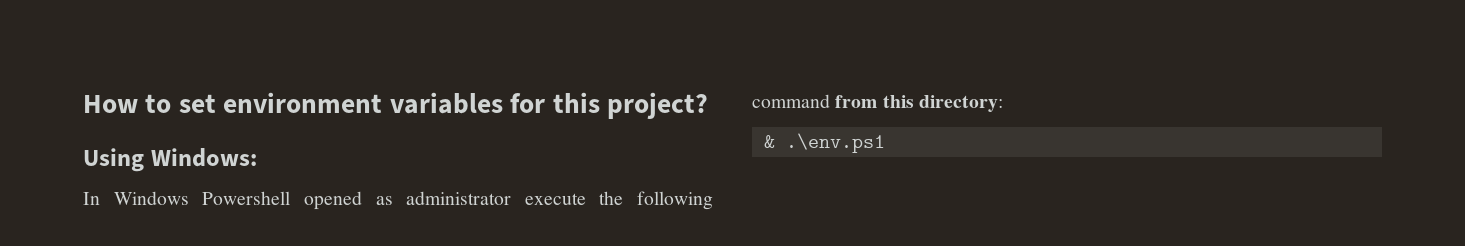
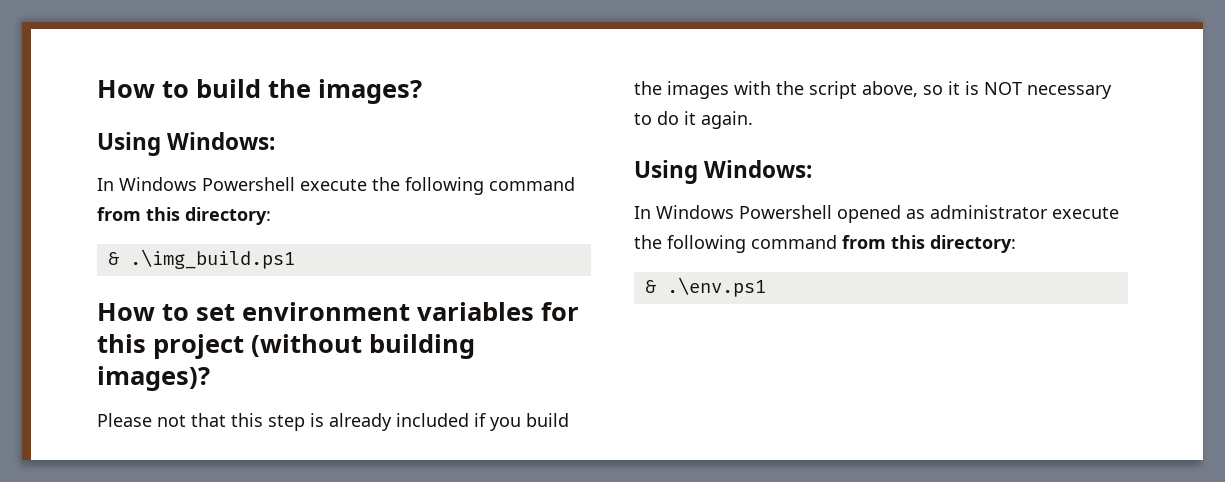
[83,94,172,113] How to -> [97,79,422,104] [97,132,276,156] [97,177,575,195] [97,207,271,225] [107,249,295,269] [97,303,189,321] How to build the images? // Using Windows: // In Windows Powershell execute the following command from this directory: // & .\img_build.ps1 // How to
[606,92,708,119] project? -> [153,334,475,359] [97,366,210,391] [97,413,569,431] [634,81,1112,99] [634,111,753,129] project (without building images)? // Please not that this step is already included if you build the images with the script above, so it is NOT necessary to do it again.

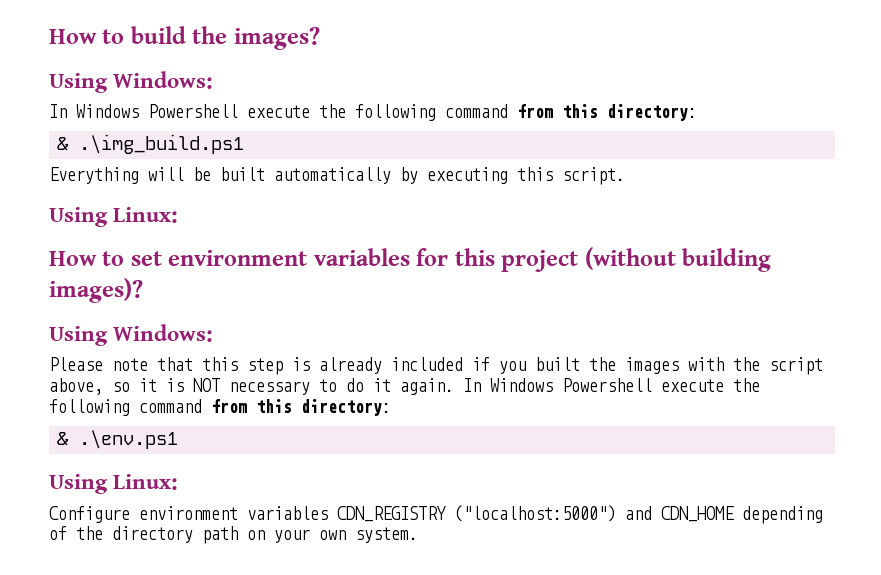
(295, 259) none -> [49,167,625,185] [49,207,179,227] // Everything will be built automatically by executing this script. // Using Linux:
(210, 378) none -> [49,324,214,346] // Using Windows:
[157,415,186,427] not -> [112,358,148,371] note
[526,413,569,427] build -> [535,357,580,371] built
[634,160,813,184] [634,205,1048,223] // Using Windows: // In Windows Powershell opened as administrator -> [463,378,652,392] In Windows Powershell
(766, 287) none -> [49,474,179,494] [49,505,823,524] [49,526,418,544] // Using Linux: // Configure environment variables CDN_REGISTRY ("localhost:5000") and CDN_HOME depending of the directory path on your own system.

